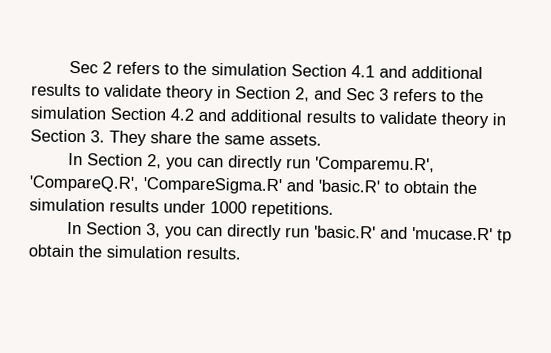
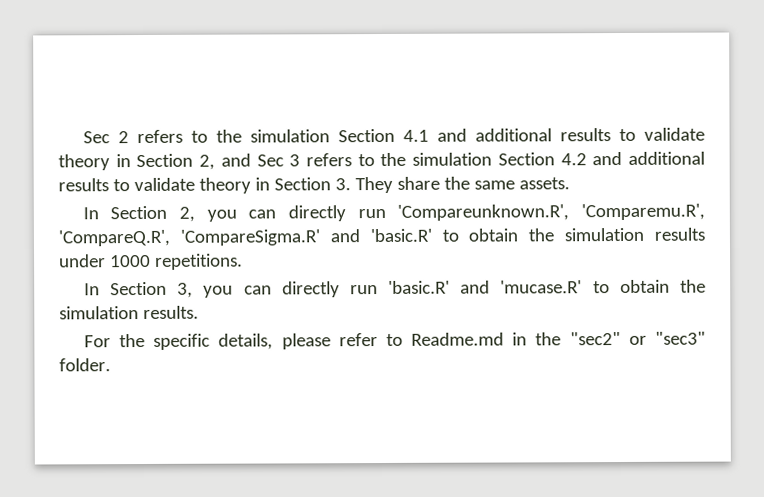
(311, 163) none -> [397,204,570,221] 'Compareunknown.R',
[496,229,512,244] tp -> [592,281,610,294] to
(241, 253) none -> [83,331,707,350] [59,358,111,372] // For the specific details, please refer to Readme.md in the "sec2" or "sec3" folder.

